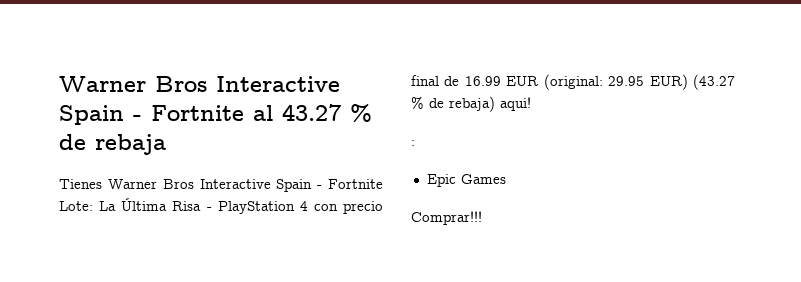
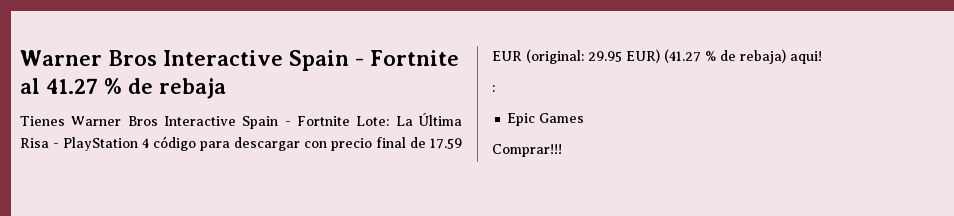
[282,104,341,121] 43.27 -> [46,78,98,94] 41.27
(308, 206) none -> [153,136,300,151] código para descargar
[464,76,501,86] 16.99 -> [430,138,462,149] 17.59
[693,74,735,90] (43.27 -> [664,49,701,63] (41.27

